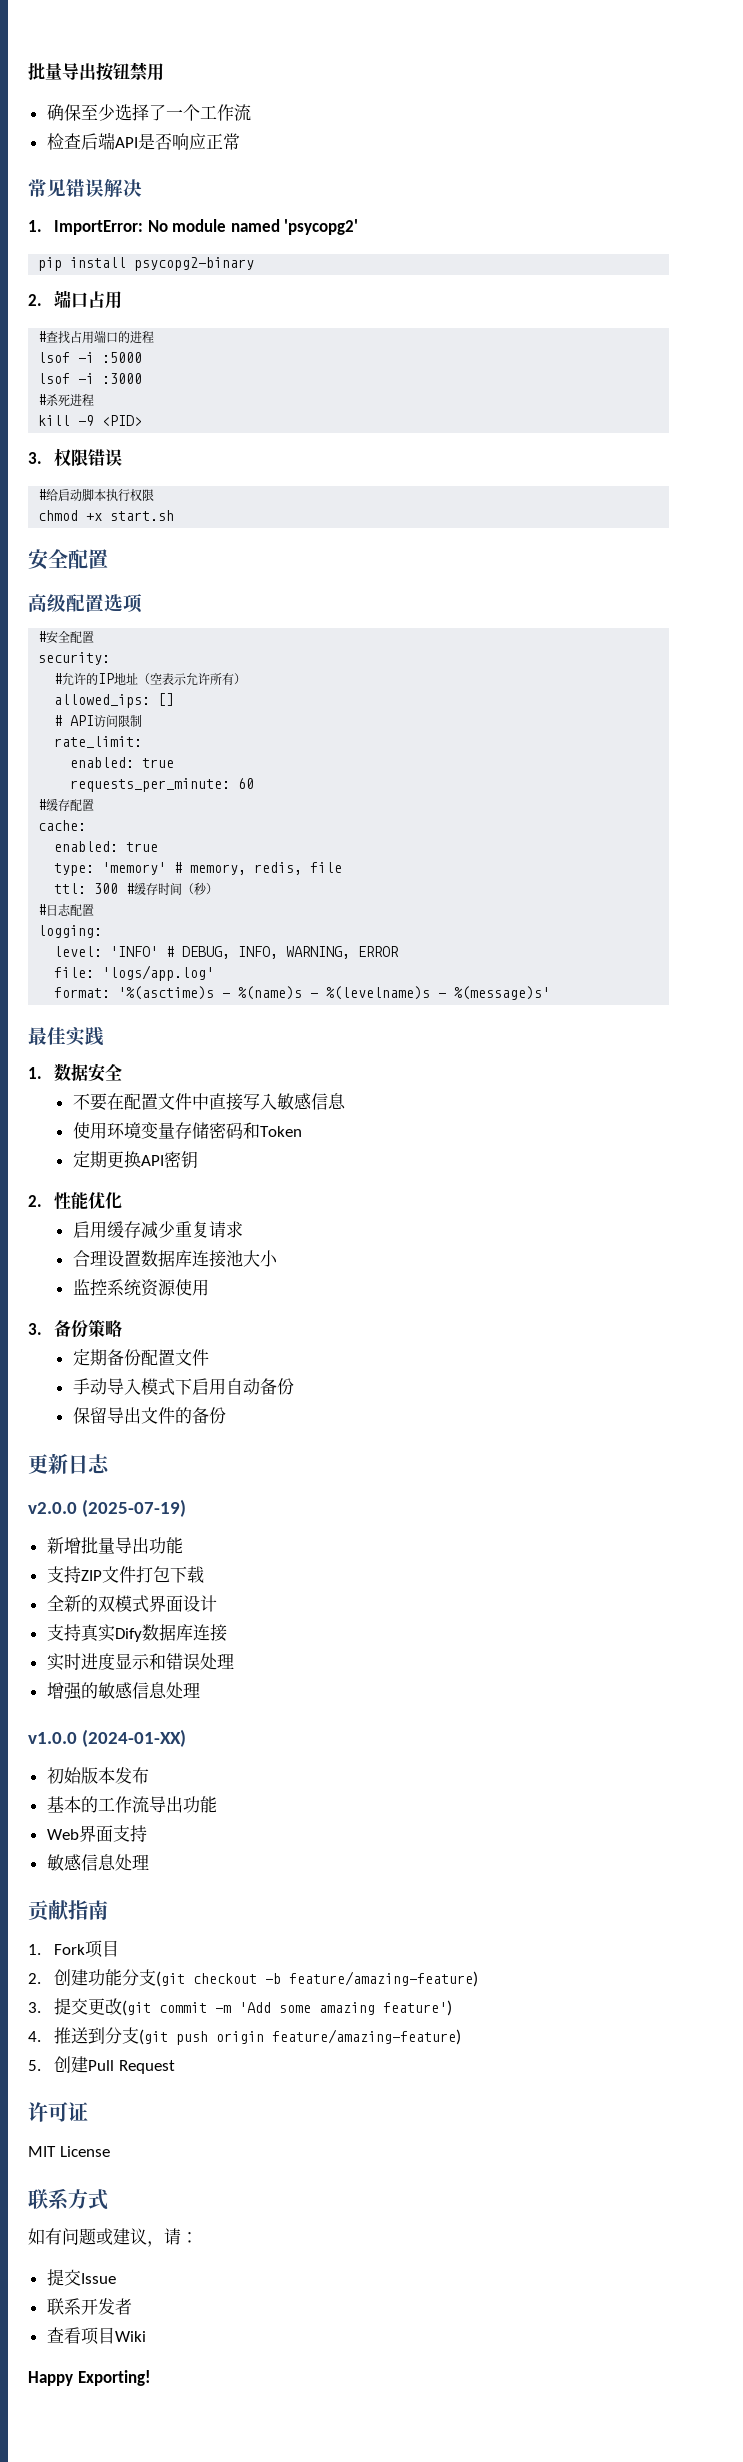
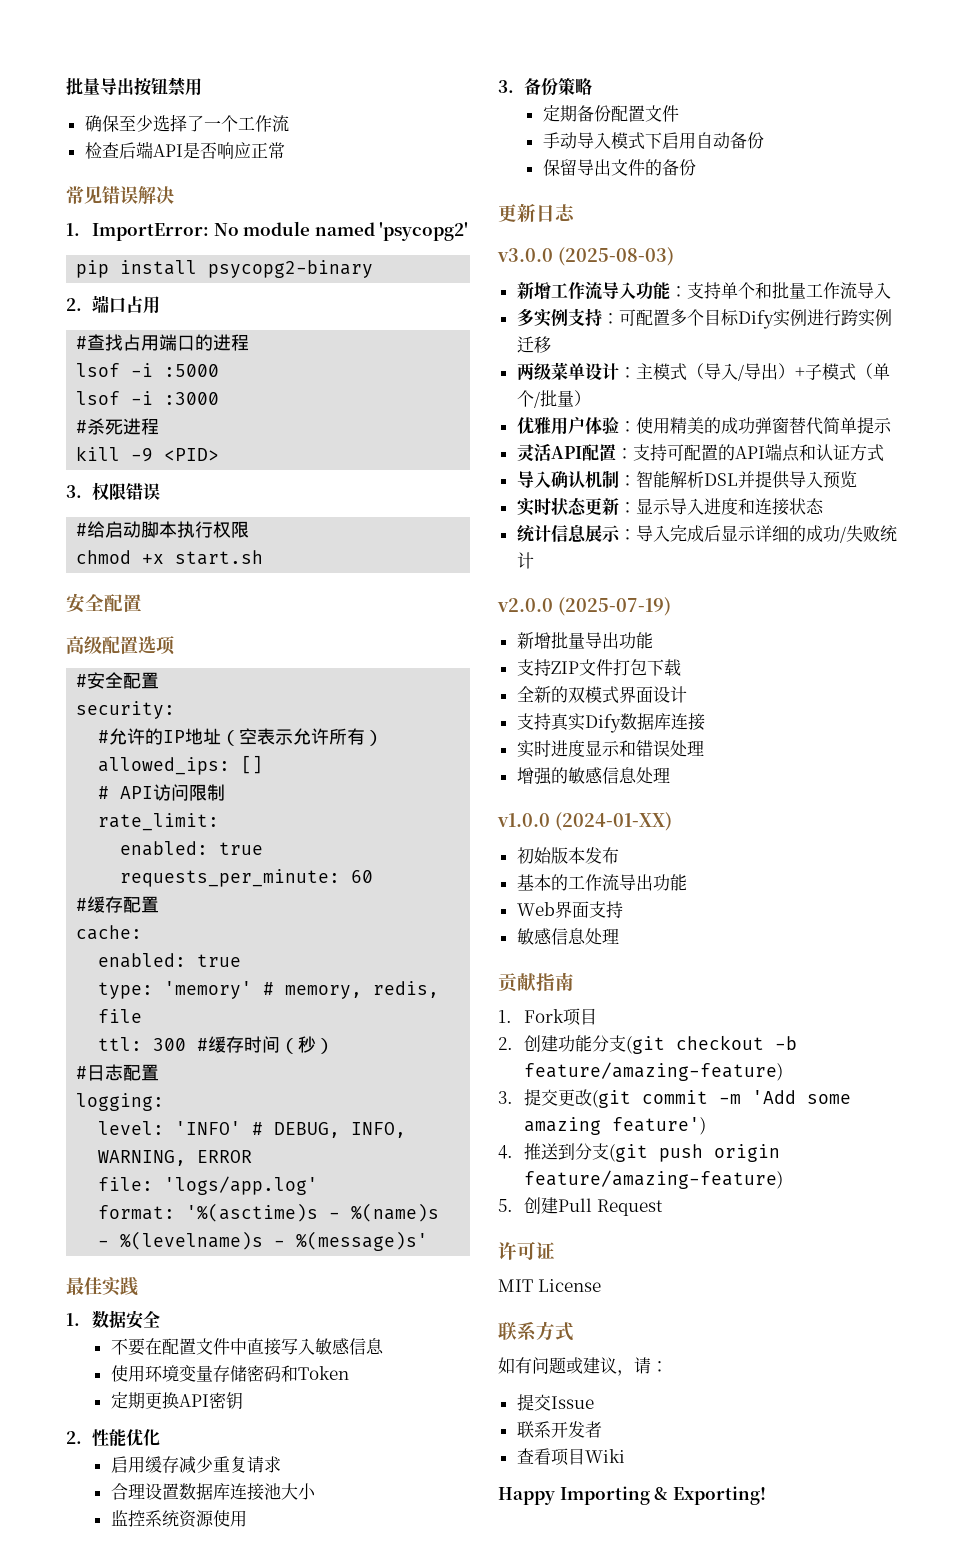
(110, 1464) none -> [497,247,674,266] [516,282,891,300] [516,308,892,329] [516,336,551,353] [516,362,890,381] [516,390,591,408] [516,416,892,435] [516,443,884,462] [516,470,857,489] [516,497,824,516] [516,524,897,543] [516,552,534,569] // v3.0.0 (2025-08-03) // 新增工作流导入功能：支持单个和批量工作流导入 // 多实例支持：可配置多个目标Dify实例进行跨实例迁移 // 两级菜单设计：主模式（导入/导出）+子模式（单个/批量） // 优雅用户体验：使用精美的成功弹窗替代简单提示 // 灵活API配置：支持可配置的API端点和认证方式 // 导入确认机制：智能解析DSL并提供导入预览 // 实时状态更新：显示导入进度和连接状态 // 统计信息展示：导入完成后显示详细的成功/失败统计
(73, 2378) none -> [559,1486,669,1505] Importing &

